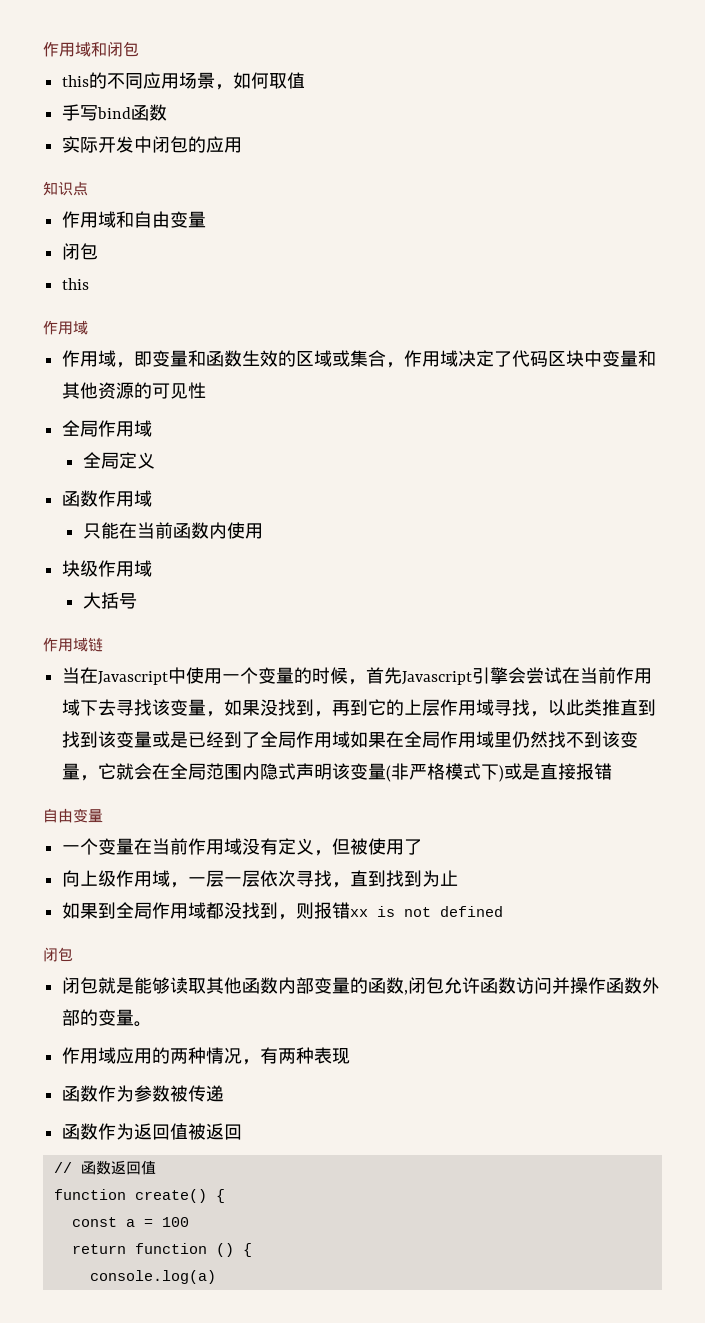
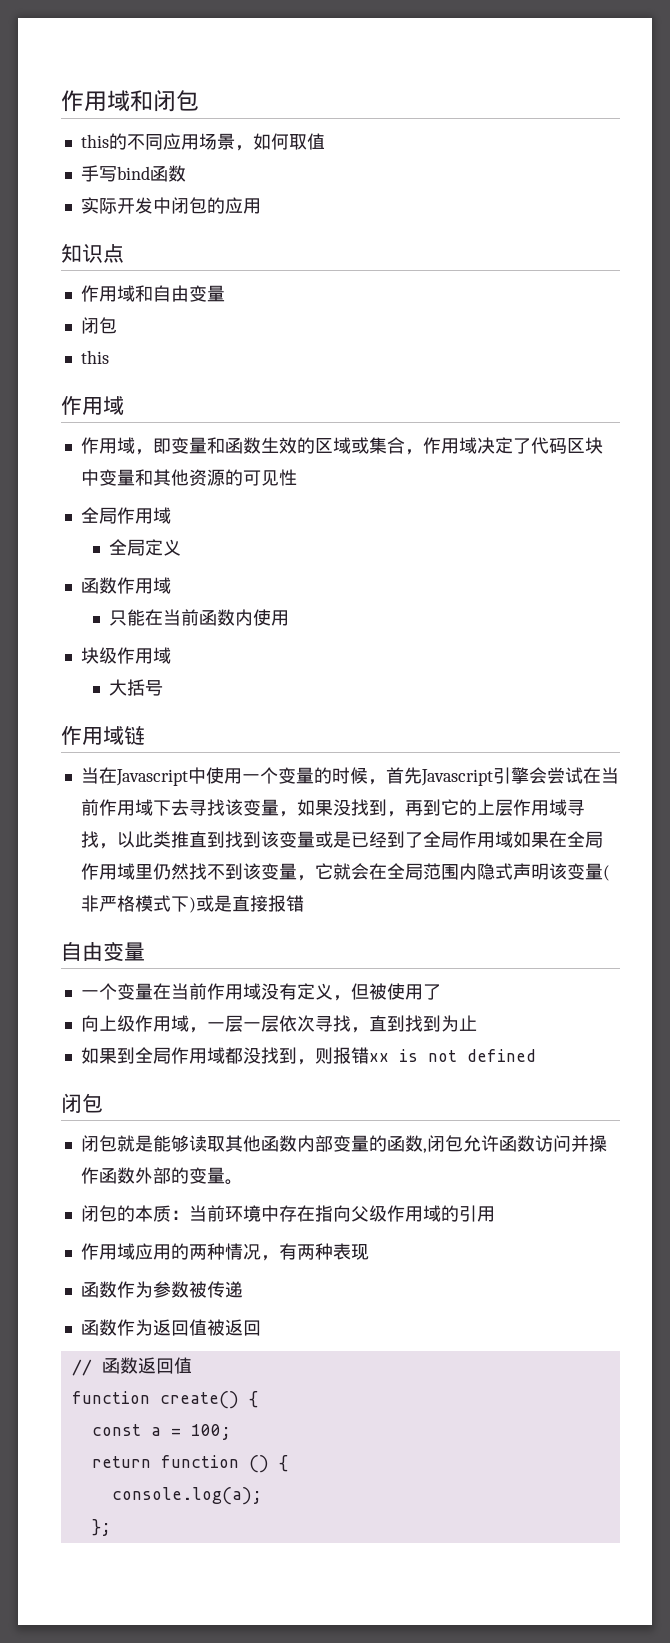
(153, 1024) none -> [80,1205,495,1222] // 闭包的本质：当前环境中存在指向父级作用域的引用
[161,1217,189,1227] 100 -> [190,1424,231,1440] 100;
[89,1270,216,1284] console.log(a) -> [111,1487,262,1505] [91,1519,111,1536] console.log(a); // };

